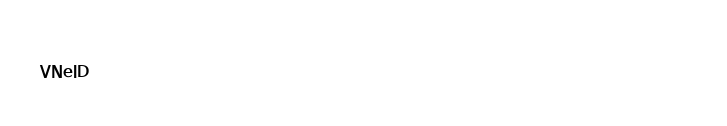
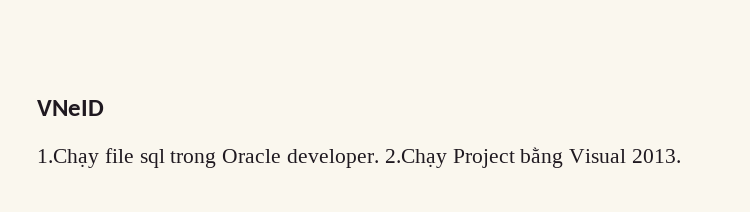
(89, 71) none -> [37,147,682,168] // 1.Chạy file sql trong Oracle developer. 2.Chạy Project bằng Visual 2013.

